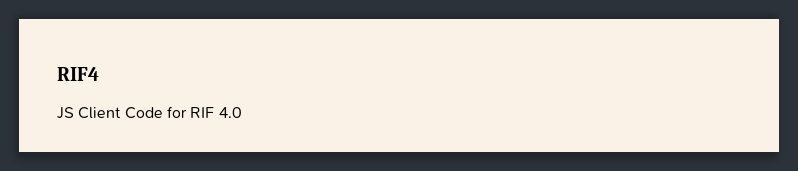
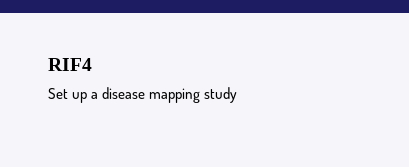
[57,106,242,119] JS Client Code for RIF 4.0 -> [48,87,238,103] Set up a disease mapping study

